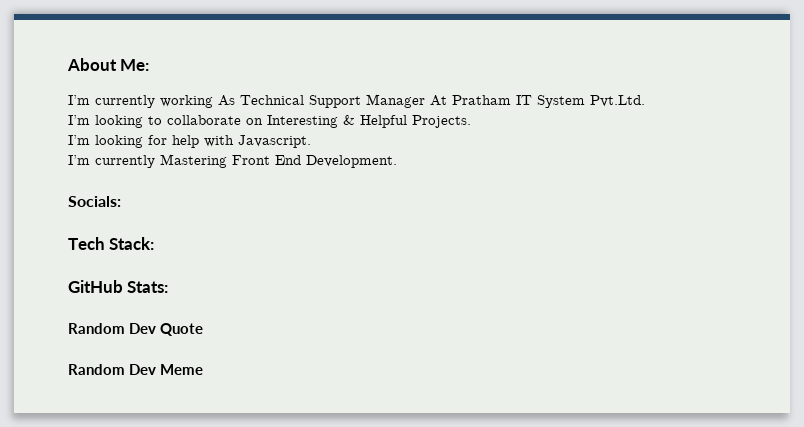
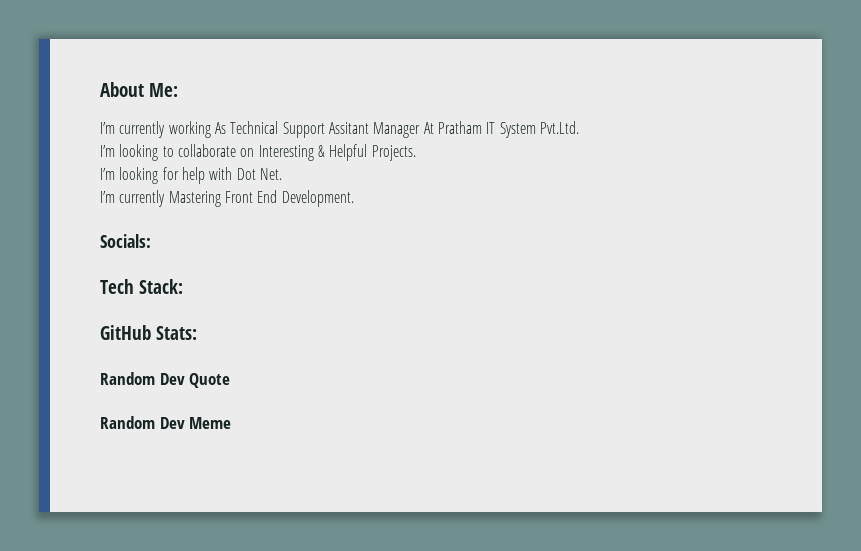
(361, 101) none -> [328,122,369,134] Assitant
[238,135,311,148] Javascript. -> [236,168,282,180] Dot Net.

